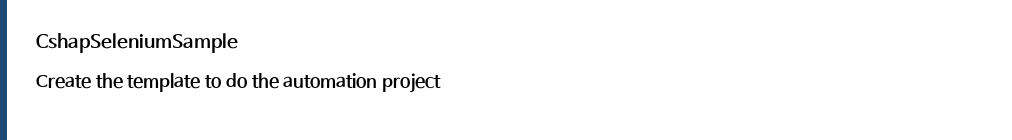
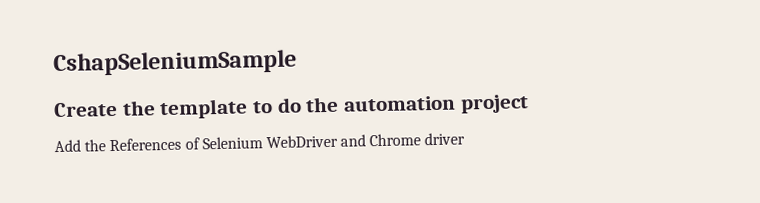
(442, 83) none -> [54,132,466,153] // Add the References of Selenium WebDriver and Chrome driver

